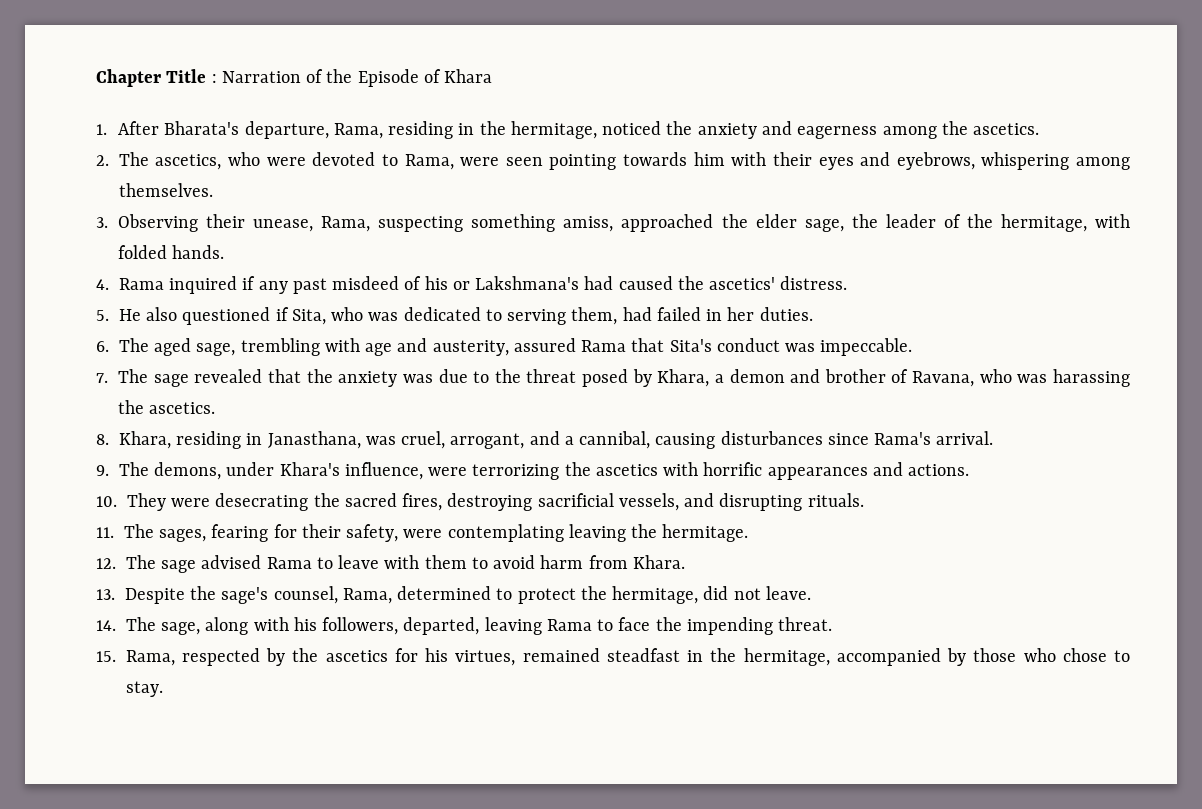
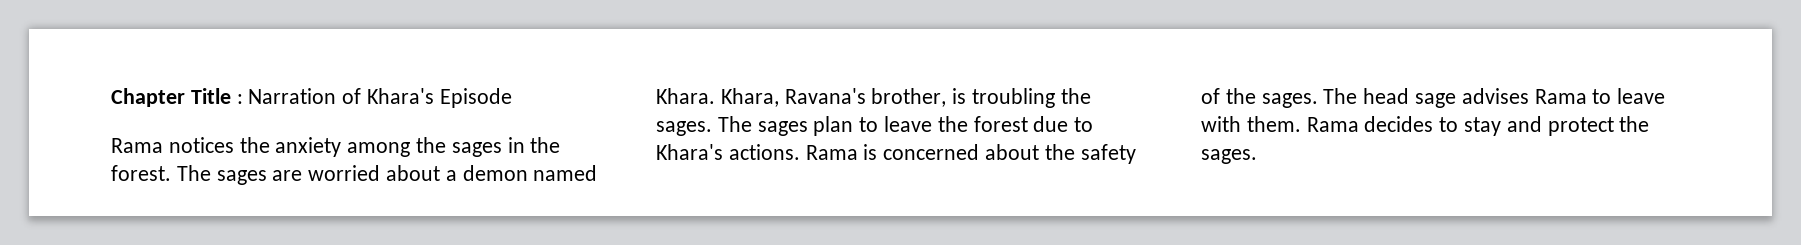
[326,69,493,87] [96,121,1040,139] [96,152,1130,170] [118,183,213,197] [96,214,1131,232] [118,245,225,259] [96,276,848,294] [96,307,813,325] [96,338,913,356] [96,369,1130,387] [118,400,216,414] [96,431,994,449] [96,462,970,480] [96,493,864,511] [96,524,749,542] [96,555,685,573] [96,586,811,604] [96,617,833,635] [96,648,1130,666] [125,681,163,697] the Episode of Khara // 1. After Bharata's departure, Rama, residing in the hermitage, noticed the anxiety and eagerness among the ascetics. // 2. The ascetics, who were devoted to Rama, were seen pointing towards him with their eyes and eyebrows, whispering among themselves. // 3. Observing their unease, Rama, suspecting something amiss, approached the elder sage, the leader of the hermitage, with folded hands. // 4. Rama inquired if any past misdeed of his or Lakshmana's had caused the ascetics' distress. // 5. He also questioned if Sita, who was dedicated to serving them, had failed in her duties. // 6. The aged sage, trembling with age and austerity, assured Rama that Sita's conduct was impeccable. // 7. The sage revealed that the anxiety was due to the threat posed by Khara, a demon and brother of Ravana, who was harassing the ascetics. // 8. Khara, residing in Janasthana, was cruel, arrogant, and a cannibal, causing disturbances since Rama's arrival. // 9. The demons, under Khara's influence, were terrorizing the ascetics with horrific appearances and actions. // 10. They were desecrating the sacred fires, destroying sacrificial vessels, and disrupting rituals. // 11. The sages, fearing for their safety, were contemplating leaving the hermitage. // 12. The sage advised Rama to leave with them to avoid harm from Khara. // 13. Despite the sage's counsel, Rama, determined to protect the hermitage, did not leave. // 14. The sage, along with his followers, departed, leaving Rama to face the impending threat. // 15. Rama, respected by the ascetics for his virtues, remained steadfast in the hermitage, accompanied by those who chose to stay. -> [367,88,512,108] [111,137,561,157] [111,165,598,185] [656,88,1091,108] [656,116,1094,136] [656,144,1136,164] [1201,88,1666,108] [1201,116,1650,136] [1201,149,1257,164] Khara's Episode // Rama notices the anxiety among the sages in the forest. The sages are worried about a demon named Khara. Khara, Ravana's brother, is troubling the sages. The sages plan to leave the forest due to Khara's actions. Rama is concerned about the safety of the sages. The head sage advises Rama to leave with them. Rama decides to stay and protect the sages.

